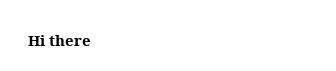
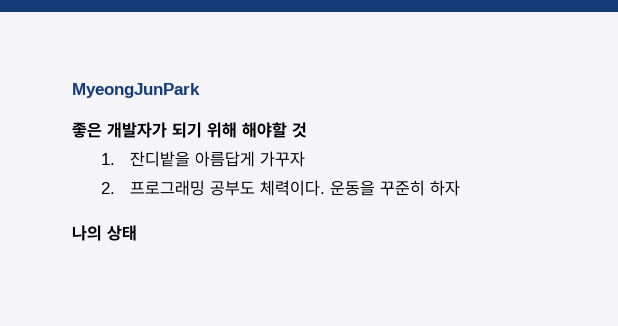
[28,35,92,46] Hi there -> [72,83,200,98] [72,122,307,138] [101,151,306,167] [101,180,461,196] [72,225,137,241] MyeongJunPark // 좋은 개발자가 되기 위해 해야할 것 // 1. 잔디밭을 아름답게 가꾸자 // 2. 프로그래밍 공부도 체력이다. 운동을 꾸준히 하자 // 나의 상태

